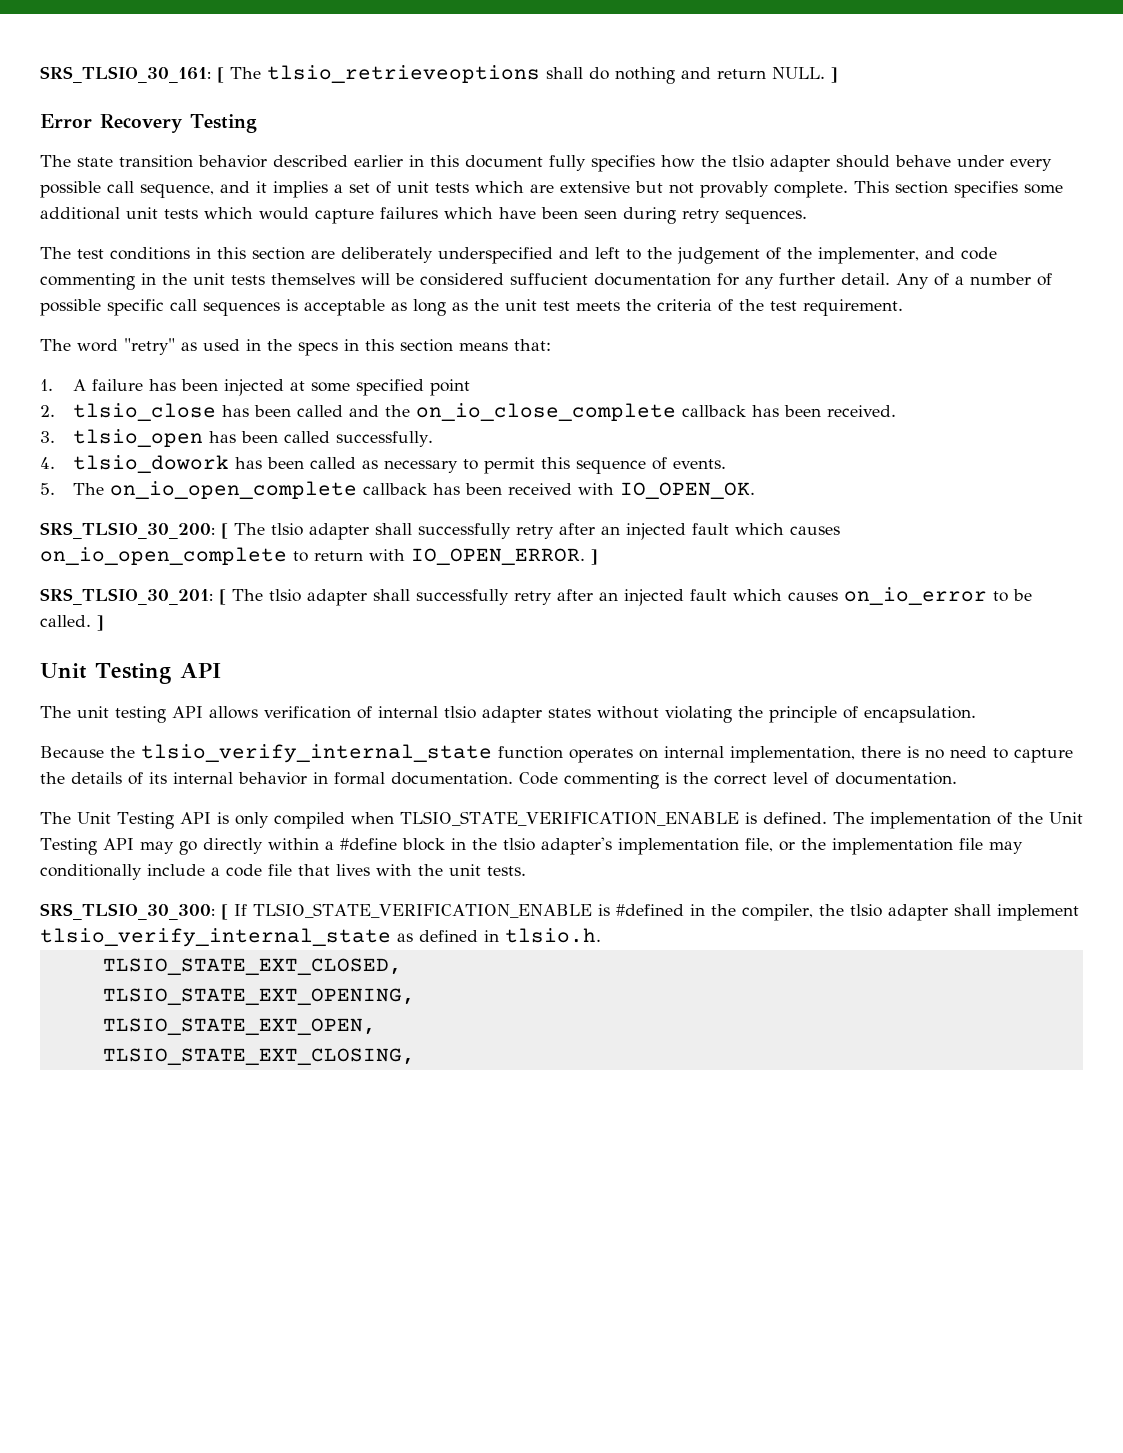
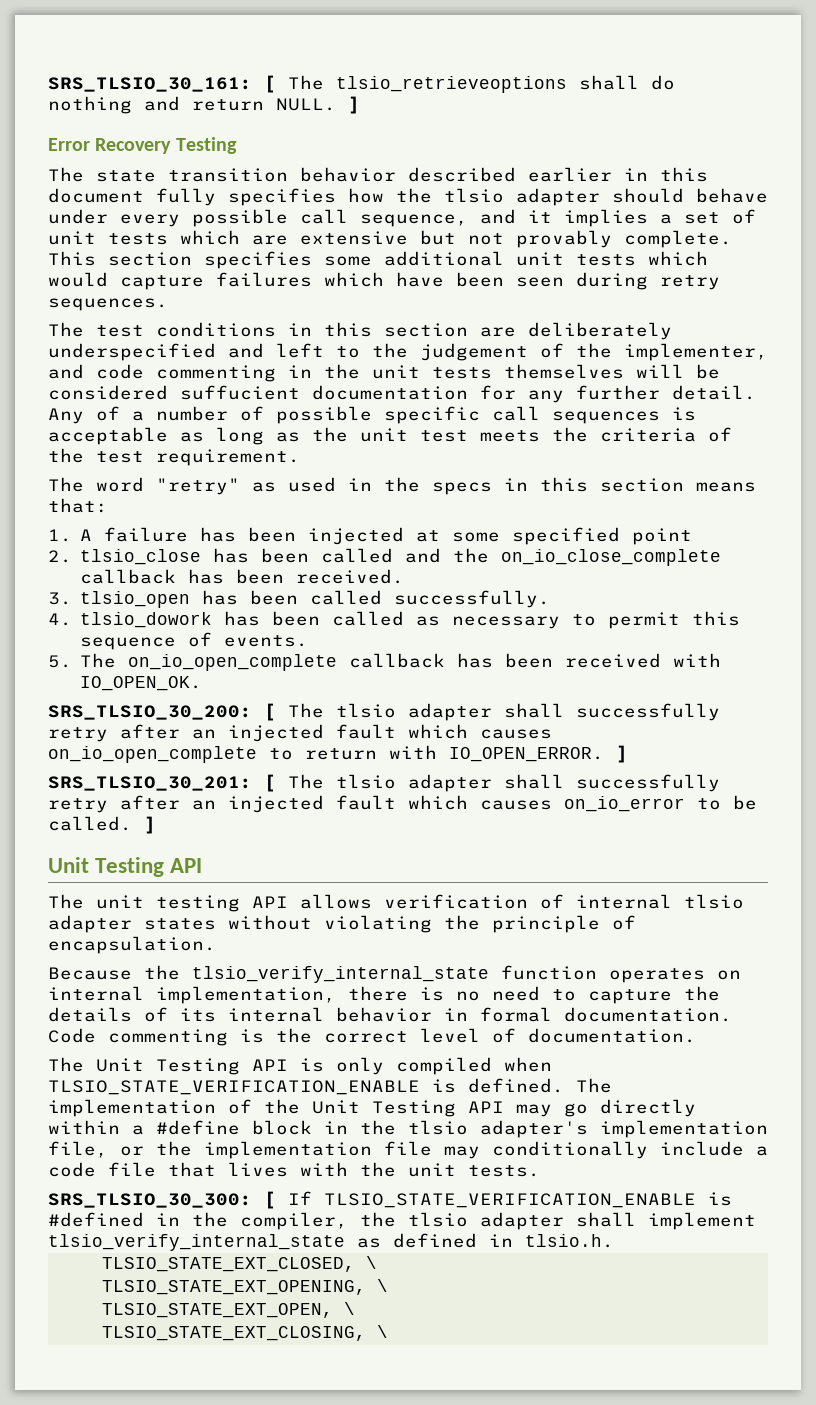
(402, 966) none -> [365,1256,377,1269] \
(415, 996) none -> [376,1279,388,1292] \
(376, 1026) none -> [343,1302,355,1315] \
(415, 1056) none -> [376,1325,388,1338] \

